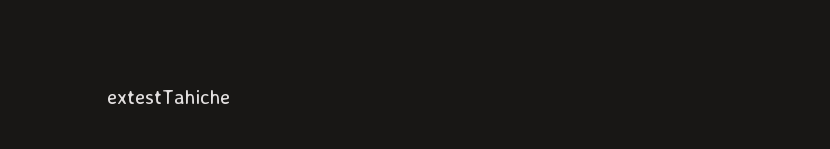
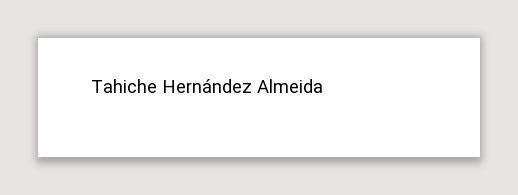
[107,90,230,104] extestTahiche -> [91,79,323,93] Tahiche Hernández Almeida

